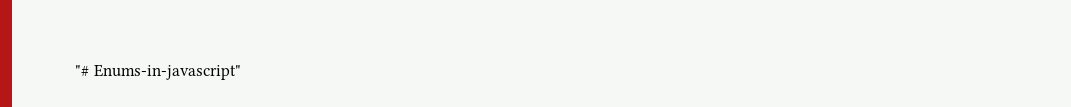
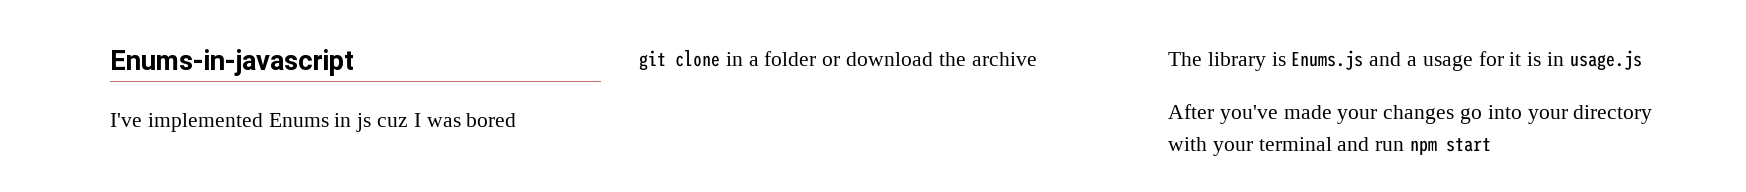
[75,64,241,80] "# Enums-in-javascript" -> [110,49,354,76] [110,113,517,132] [639,50,1037,71] [1168,50,1642,71] [1168,104,1653,124] [1168,137,1492,156] Enums-in-javascript // I've implemented Enums in js cuz I was bored // git clone in a folder or download the archive // The library is Enums.js and a usage for it is in usage.js // After you've made your changes go into your directory with your terminal and run npm start

